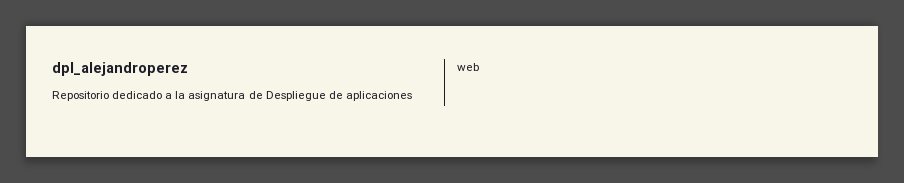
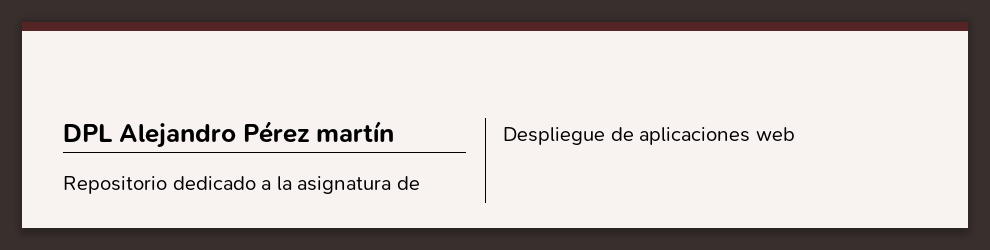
[52,62,188,76] dpl_alejandroperez -> [63,120,395,148] DPL Alejandro Pérez martín

